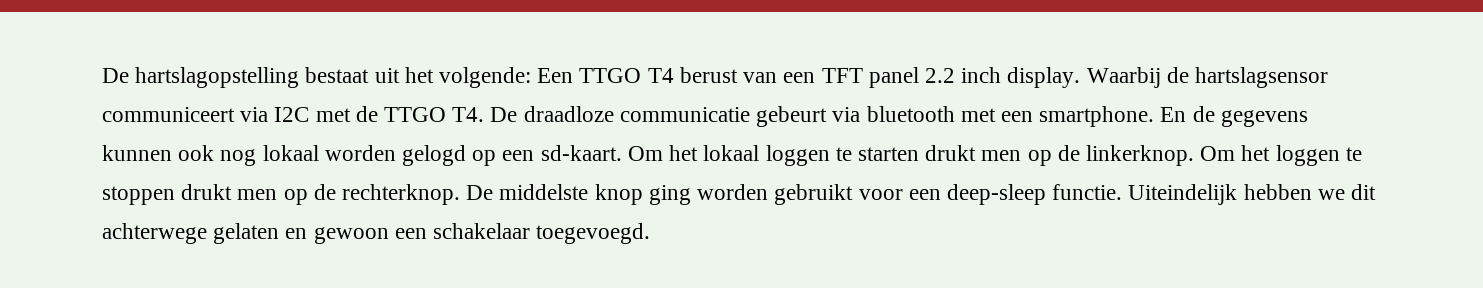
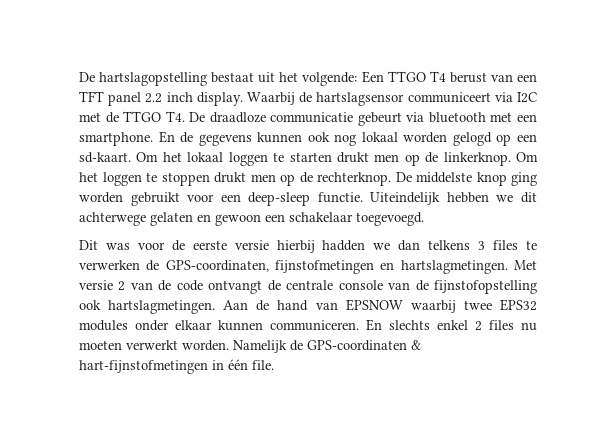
(651, 233) none -> [79,240,537,253] [79,260,537,274] [79,280,537,294] [79,299,537,314] [79,319,537,331] [79,340,421,353] [79,359,274,374] // Dit was voor de eerste versie hierbij hadden we dan telkens 3 files te verwerken de GPS-coordinaten, fijnstofmetingen en hartslagmetingen. Met versie 2 van de code ontvangt de centrale console van de fijnstofopstelling ook hartslagmetingen. Aan de hand van EPSNOW waarbij twee EPS32 modules onder elkaar kunnen communiceren. En slechts enkel 2 files nu moeten verwerkt worden. Namelijk de GPS-coordinaten & hart-fijnstofmetingen in één file.

